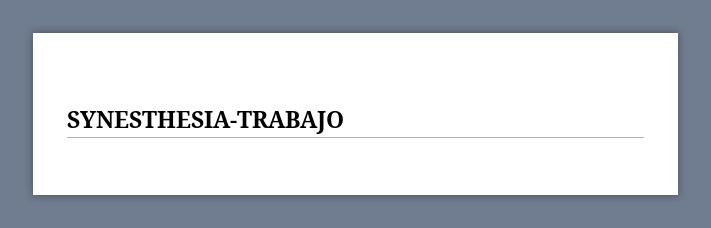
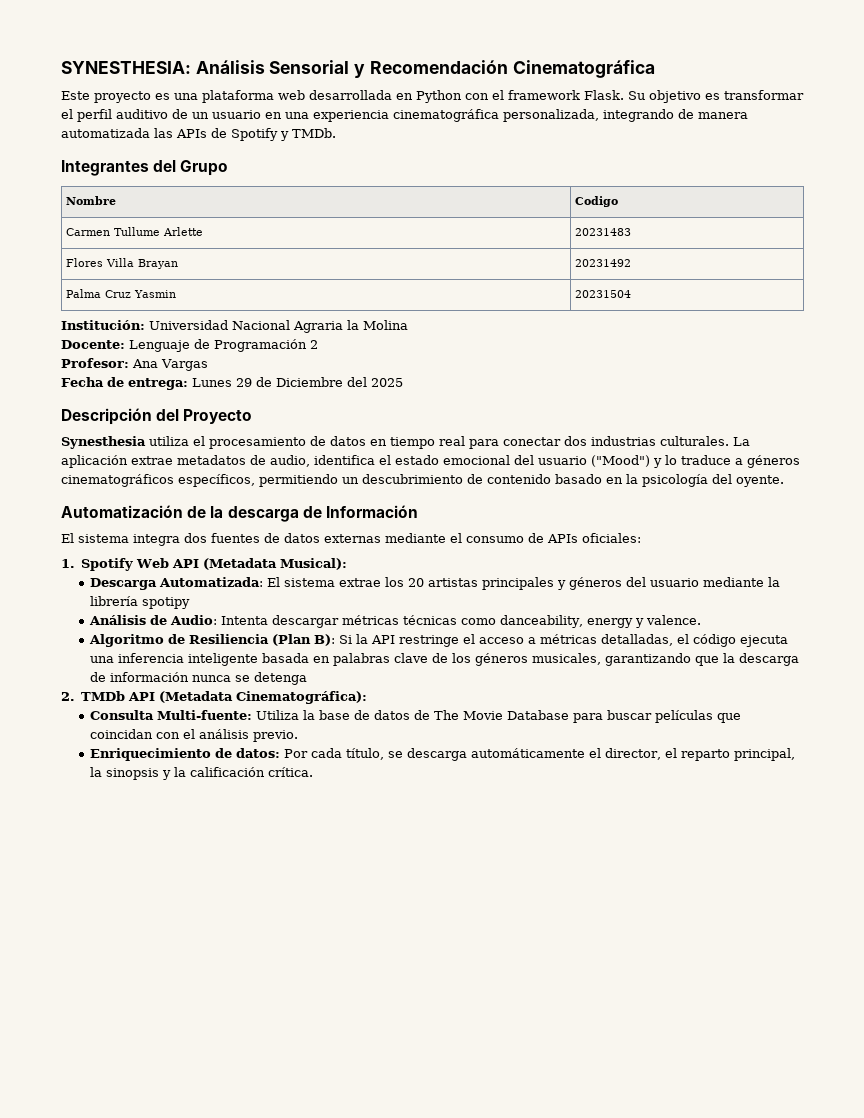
[67,111,344,134] SYNESTHESIA-TRABAJO -> [61,60,655,78] [61,90,804,103] [61,109,748,122] [61,128,336,141] [61,160,229,176] [66,196,117,205] [575,196,619,207] [66,227,204,236] [575,228,632,236] [66,258,179,269] [575,259,632,267] [66,289,177,298] [575,290,632,298] [61,320,408,333] [61,339,318,352] [61,358,208,371] [61,377,403,390] [61,408,253,425] [61,436,750,449] [61,455,800,468] [61,474,784,487] [61,505,418,522] [61,533,641,546] [61,558,348,571] [90,577,781,590] [90,596,191,609] [89,615,702,628] [89,634,789,647] [90,653,800,666] [90,672,308,685] [61,691,368,704] [90,710,742,723] [90,729,299,742] [90,748,796,761] [90,767,314,780] SYNESTHESIA: Análisis Sensorial y Recomendación Cinematográfica // Este proyecto es una plataforma web desarrollada en Python con el framework Flask. Su objetivo es transformar el perfil auditivo de un usuario en una experiencia cinematográfica personalizada, integrando de manera automatizada las APIs de Spotify y TMDb. // Integrantes del Grupo // Nombre | Codigo // Carmen Tullume Arlette | 20231483 // Flores Villa Brayan | 20231492 // Palma Cruz Yasmin | 20231504 // Institución: Universidad Nacional Agraria la Molina // Docente: Lenguaje de Programación 2 // Profesor: Ana Vargas // Fecha de entrega: Lunes 29 de Diciembre del 2025 // Descripción del Proyecto // Synesthesia utiliza el procesamiento de datos en tiempo real para conectar dos industrias culturales. La aplicación extrae metadatos de audio, identifica el estado emocional del usuario ("Mood") y lo traduce a géneros cinematográficos específicos, permitiendo un descubrimiento de contenido basado en la psicología del oyente. // Automatización de la descarga de Información // El sistema integra dos fuentes de datos externas mediante el consumo de APIs oficiales: // 1. Spotify Web API (Metadata Musical): // Descarga Automatizada: El sistema extrae los 20 artistas principales y géneros del usuario mediante la librería spotipy // Análisis de Audio: Intenta descargar métricas técnicas como danceability, energy y valence. // Algoritmo de Resiliencia (Plan B): Si la API restringe el acceso a métricas detalladas, el código ejecuta una inferencia inteligente basada en palabras clave de los géneros musicales, garantizando que la descarga de información nunca se detenga // 2. TMDb API (Metadata Cinematográfica): // Consulta Multi-fuente: Utiliza la base de datos de The Movie Database para buscar películas que coincidan con el análisis previo. // Enriquecimiento de datos: Por cada título, se descarga automáticamente el director, el reparto principal, la sinopsis y la calificación crítica.

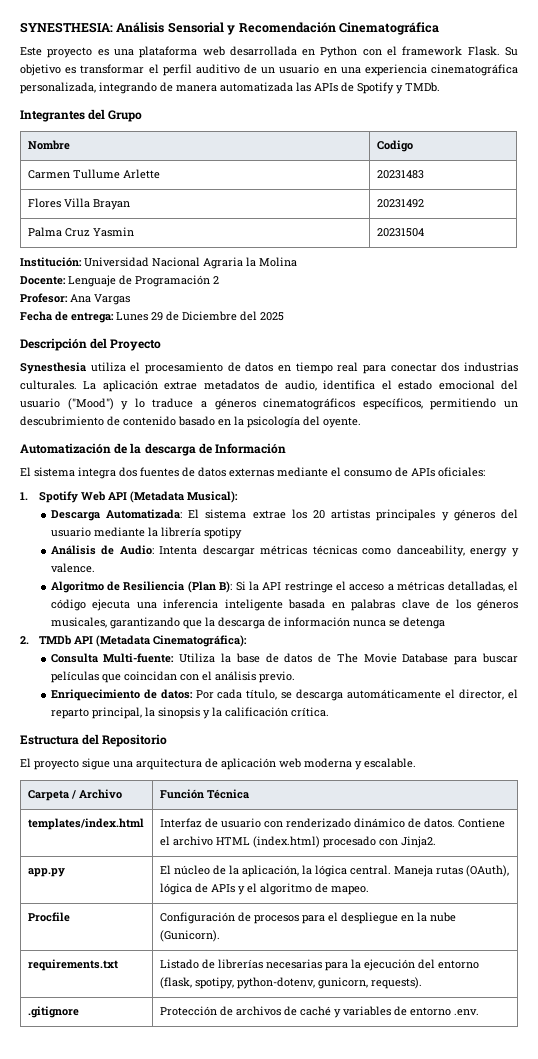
(314, 772) none -> [20,734,168,747] [20,758,416,770] [27,789,122,801] [159,789,249,799] [27,818,144,830] [159,818,505,828] [159,836,436,848] [27,868,65,877] [159,865,509,877] [159,883,369,895] [27,912,70,922] [159,912,456,924] [159,930,220,942] [27,959,118,971] [159,959,479,971] [159,977,422,989] [27,1006,79,1018] [159,1006,479,1018] // Estructura del Repositorio // El proyecto sigue una arquitectura de aplicación web moderna y escalable. // Carpeta / Archivo | Función Técnica // templates/index.html | Interfaz de usuario con renderizado dinámico de datos. Contiene el archivo HTML (index.html) procesado con Jinja2. // app.py | El núcleo de la aplicación, la lógica central. Maneja rutas (OAuth), lógica de APIs y el algoritmo de mapeo. // Procfile | Configuración de procesos para el despliegue en la nube (Gunicorn). // requirements.txt | Listado de librerías necesarias para la ejecución del entorno (flask, spotipy, python-dotenv, gunicorn, requests). // .gitignore | Protección de archivos de caché y variables de entorno .env.

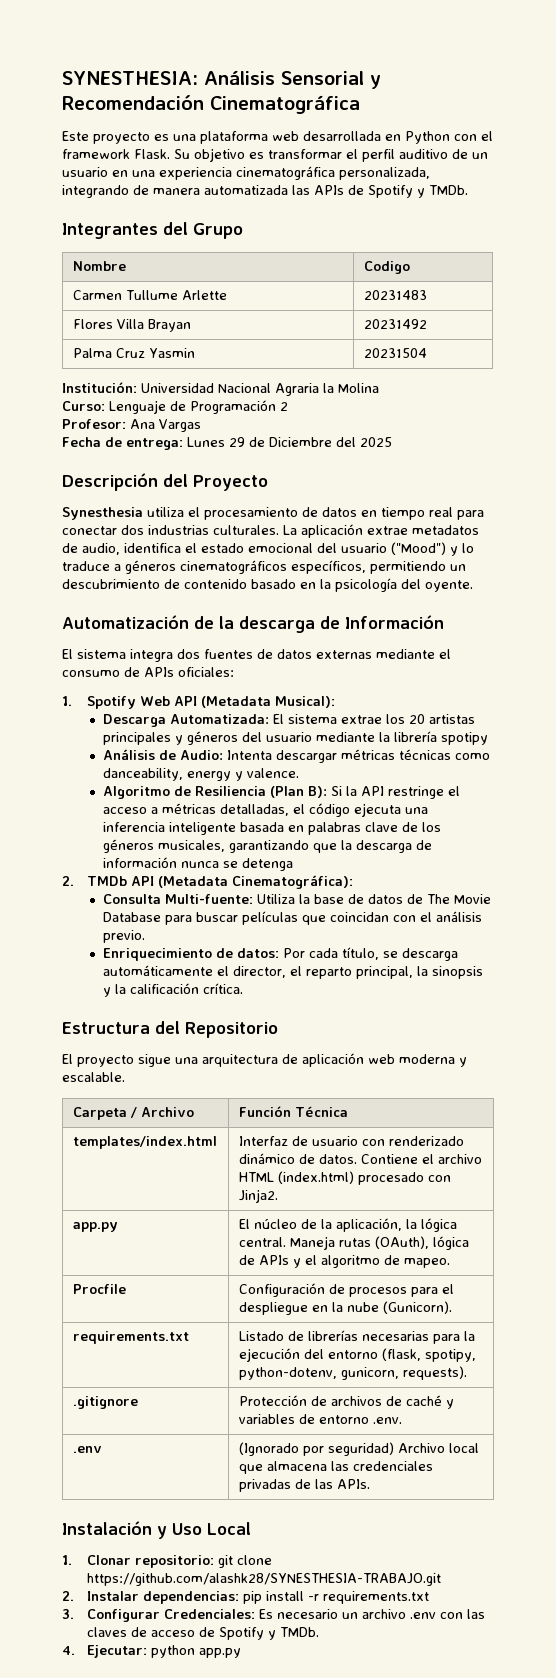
[20,276,66,285] Docente: -> [62,401,105,411] Curso:
(479, 1012) none -> [72,1446,102,1453] [238,1442,479,1456] [238,1461,433,1474] [238,1479,370,1492] [62,1521,251,1539] [62,1555,273,1568] [87,1573,442,1586] [62,1591,430,1604] [62,1609,486,1622] [87,1627,320,1640] [62,1645,242,1658] // .env | (Ignorado por seguridad) Archivo local que almacena las credenciales privadas de las APIs. // Instalación y Uso Local // 1. Clonar repositorio: git clone https://github.com/alashk28/SYNESTHESIA-TRABAJO.git // 2. Instalar dependencias: pip install -r requirements.txt // 3. Configurar Credenciales: Es necesario un archivo .env con las claves de acceso de Spotify y TMDb. // 4. Ejecutar: python app.py

